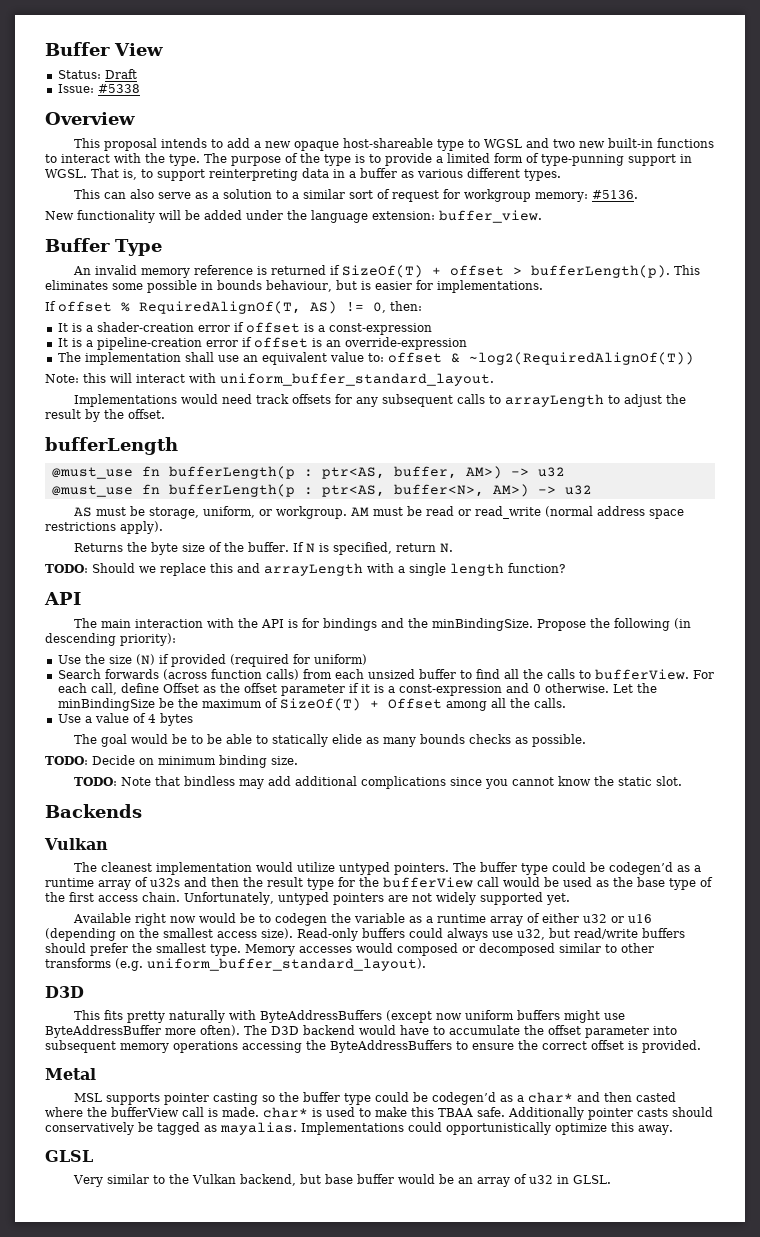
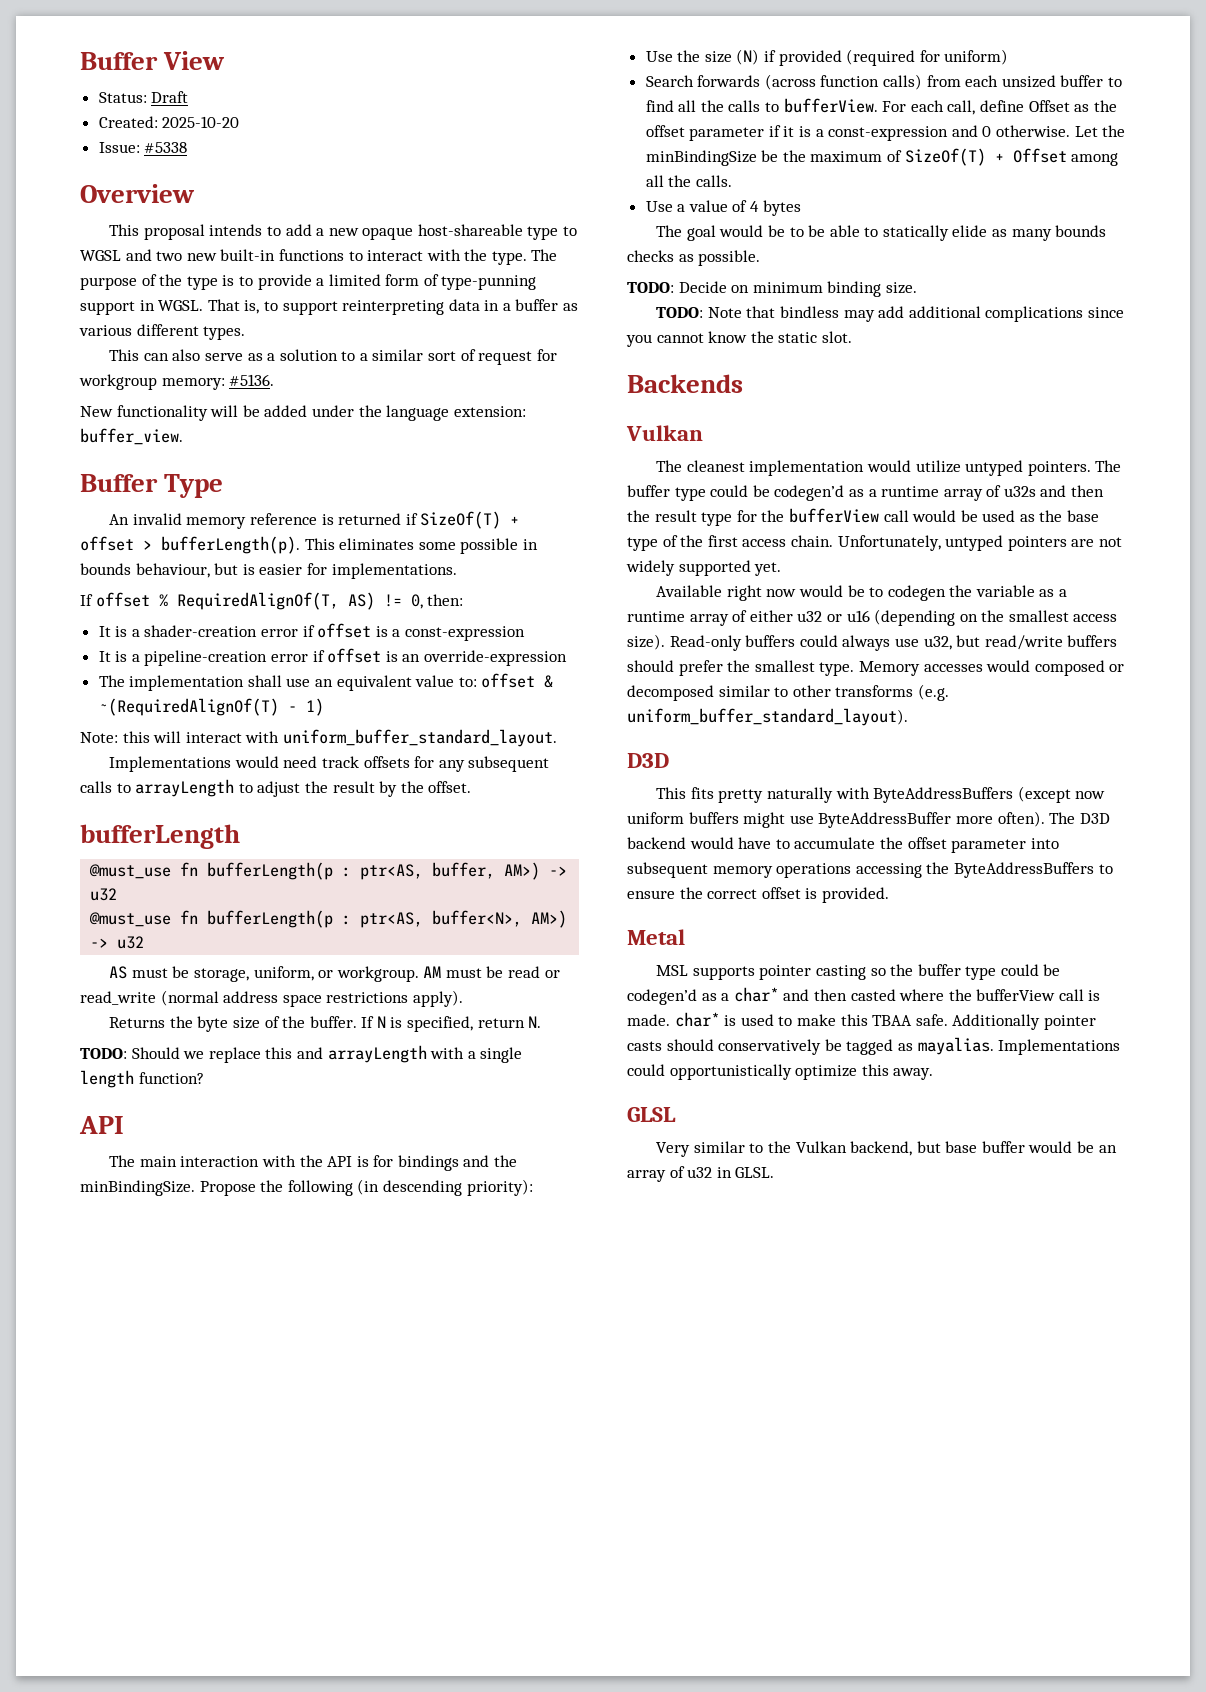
(137, 74) none -> [98,116,240,128] // Created: 2025-10-20
[468,352,694,365] ~log2(RequiredAlignOf(T)) -> [98,698,324,716] ~(RequiredAlignOf(T) - 1)

